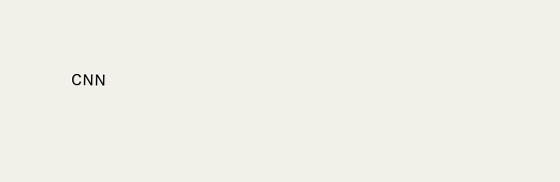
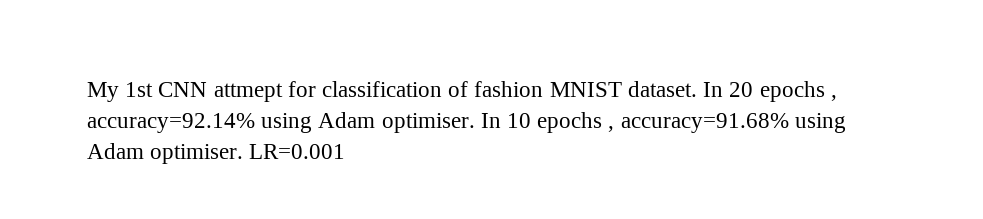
[71,72,107,87] CNN -> [87,81,837,102] [87,112,846,133] [87,143,346,164] My 1st CNN attmept for classification of fashion MNIST dataset. In 20 epochs , accuracy=92.14% using Adam optimiser. In 10 epochs , accuracy=91.68% using Adam optimiser. LR=0.001

